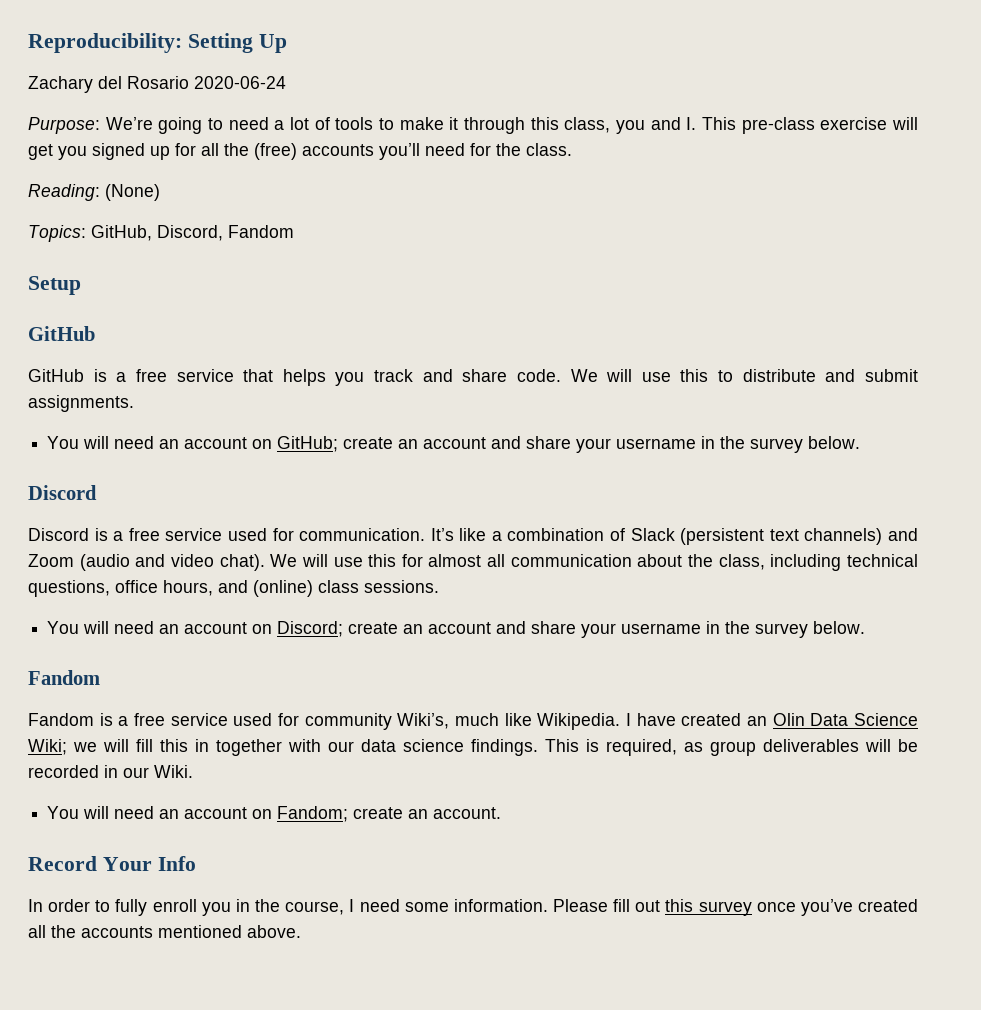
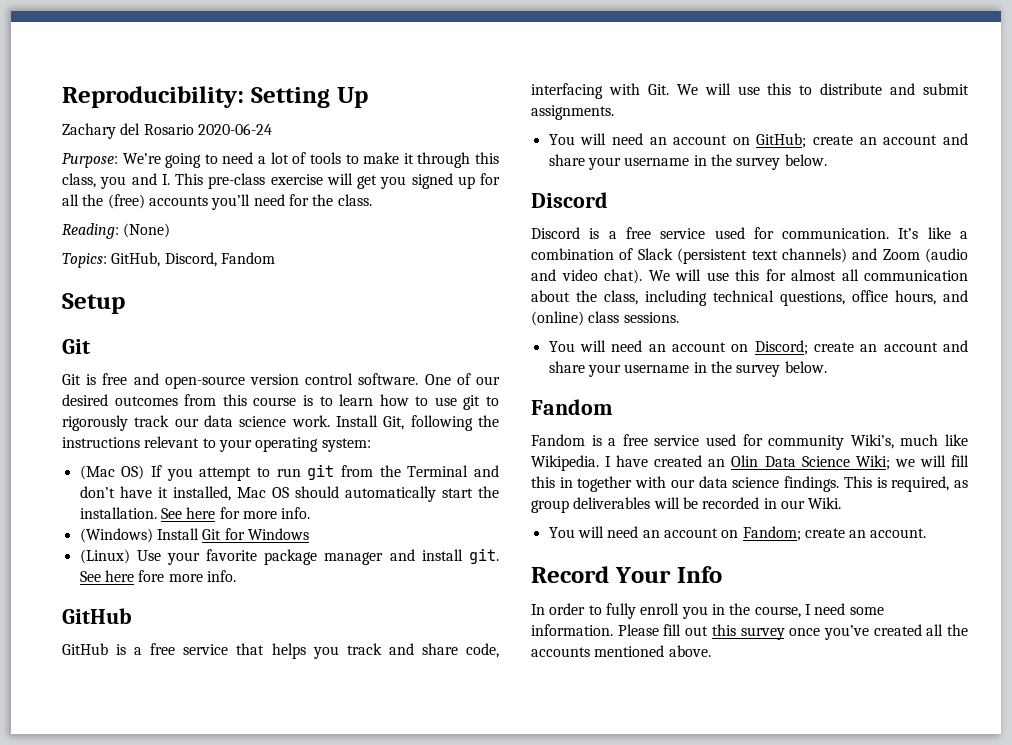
(81, 285) none -> [62,339,90,354] [62,373,500,389] [62,394,499,410] [62,415,499,431] [62,436,371,452] [79,464,500,481] [79,486,499,502] [79,507,311,519] [79,528,309,543] [79,548,500,565] [79,570,236,582] // Git // Git is free and open-source version control software. One of our desired outcomes from this course is to learn how to use git to rigorously track our data science work. Install Git, following the instructions relevant to your operating system: // (Mac OS) If you attempt to run git from the Terminal and don’t have it installed, Mac OS should automatically start the installation. See here for more info. // (Windows) Install Git for Windows // (Linux) Use your favorite package manager and install git. See here fore more info.
[516,369,561,382] code. -> [466,643,500,658] [531,83,669,99] code, interfacing with Git.

